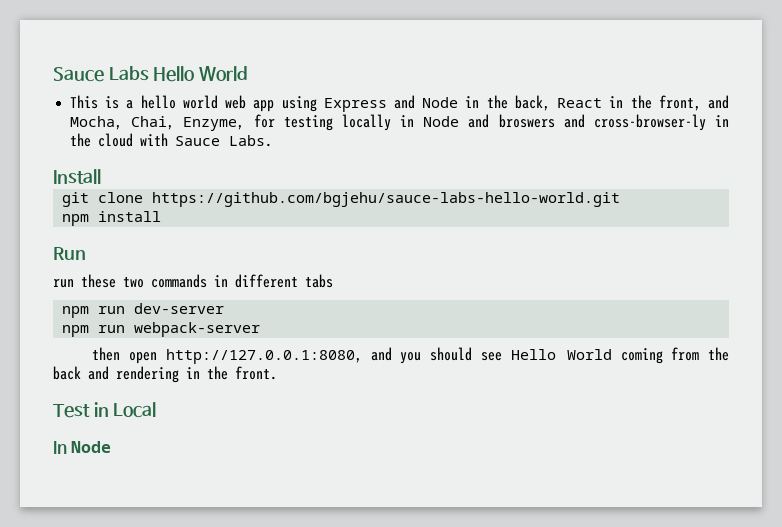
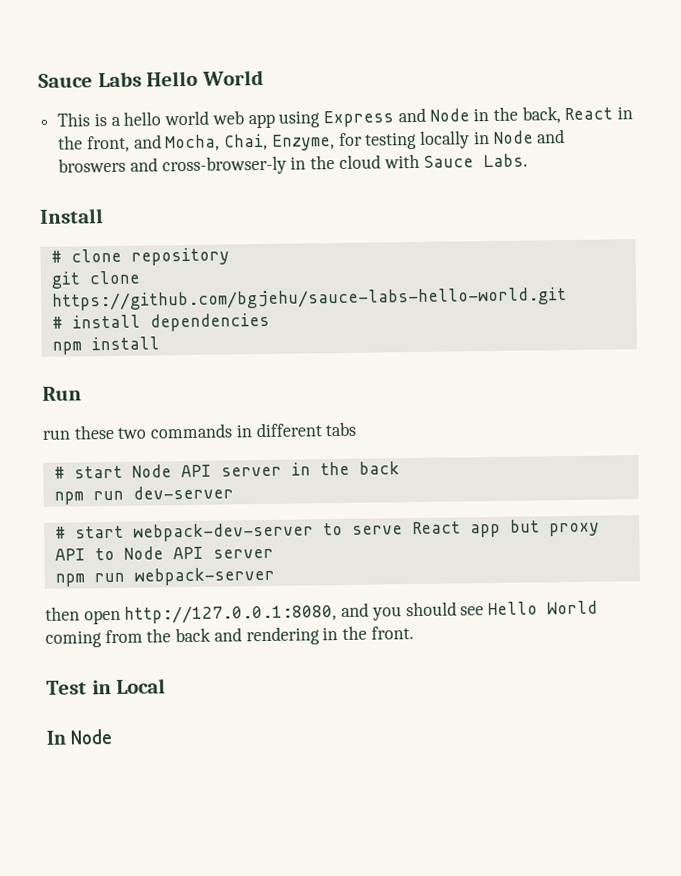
(101, 176) none -> [50,247,230,266] // # clone repository
(621, 199) none -> [51,312,270,332] // # install dependencies
[62,303,225,318] npm run dev-server -> [53,461,400,479] [53,485,234,505] [54,519,600,542] [54,546,274,561] # start Node API server in the back // npm run dev-server // # start webpack-dev-server to serve React app but proxy API to Node API server

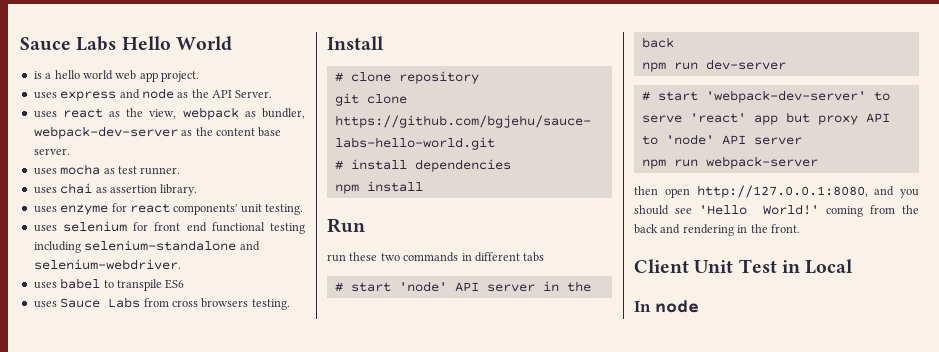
[57,112,91,127] This -> (232, 43) none
[278,106,634,128] [58,129,566,153] [58,153,529,176] using Express and Node in the back, React in the front, and Mocha, Chai, Enzyme, for testing locally in Node and broswers and cross-browser-ly in the cloud with Sauce Labs. -> [161,71,199,82] [33,88,273,101] [33,107,305,120] [33,126,282,139] [33,148,70,155] [33,164,181,175] [33,183,198,196] [33,203,303,215] [33,221,306,234] [33,240,260,253] [33,259,181,270] [33,278,185,291] [33,297,290,310] project. // uses express and node as the API Server. // uses react as the view, webpack as bundler, webpack-dev-server as the content base server. // uses mocha as test runner. // uses chai as assertion library. // uses enzyme for react components' unit testing. // uses selenium for front end functional testing including selenium-standalone and selenium-webdriver. // uses babel to transpile ES6 // uses Sauce Labs from cross browsers testing.
[131,464,172,478] Node -> [398,281,447,292] 'node'
[132,522,314,542] webpack-dev-server -> [705,90,866,103] 'webpack-dev-server'
[411,521,461,535] React -> [689,113,746,123] 'react'
[123,546,164,560] Node -> [665,134,714,145] 'node'
[488,600,599,616] Hello World -> [698,204,820,215] 'Hello World!'
(414, 633) none -> [634,259,734,273] Client Unit
[70,729,113,745] Node -> [654,300,699,313] node

